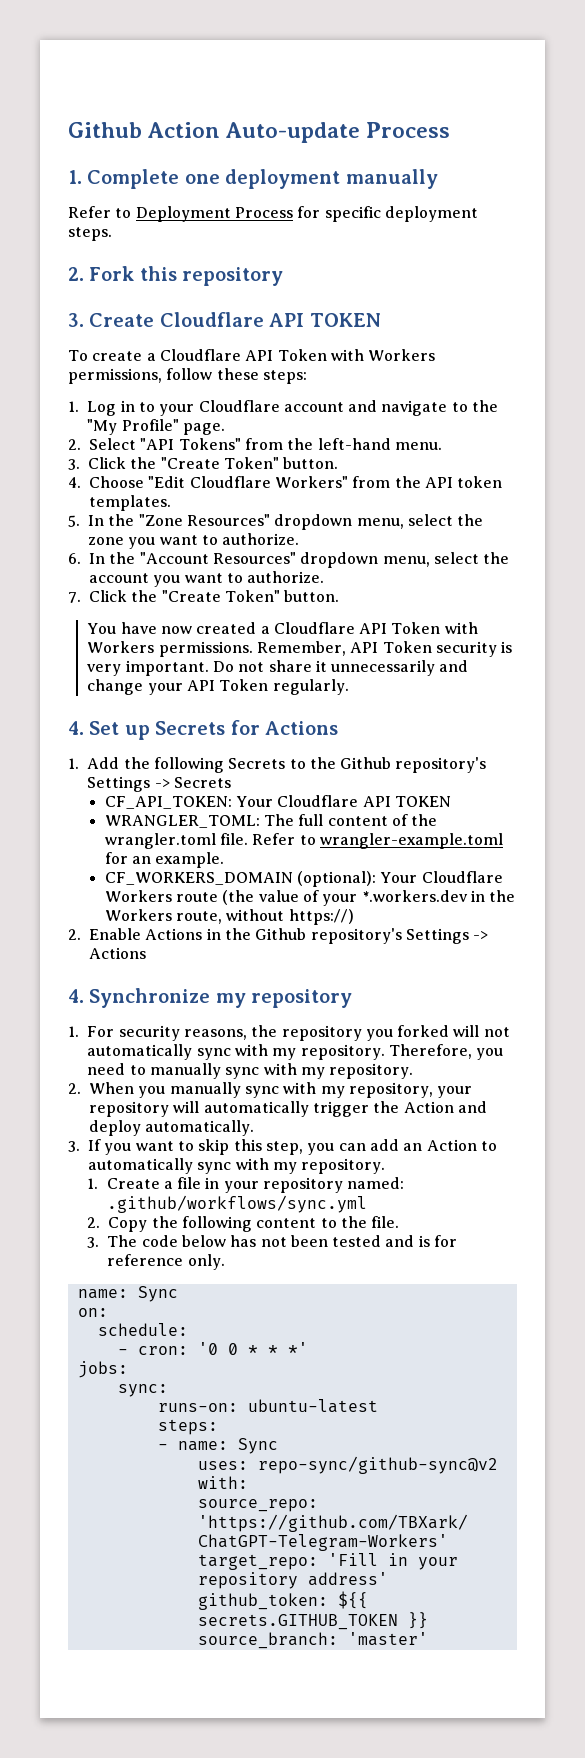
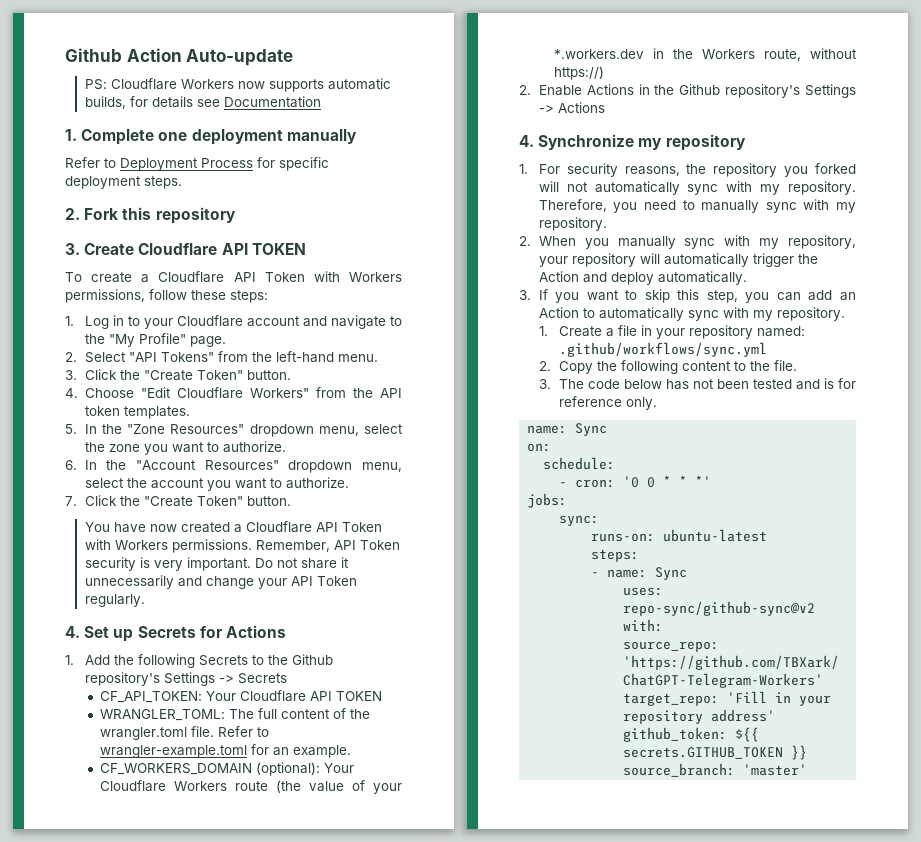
[366,122,451,138] Process -> [84,78,391,92] [84,96,321,109] // PS: Cloudflare Workers now supports automatic builds, for details see Documentation

